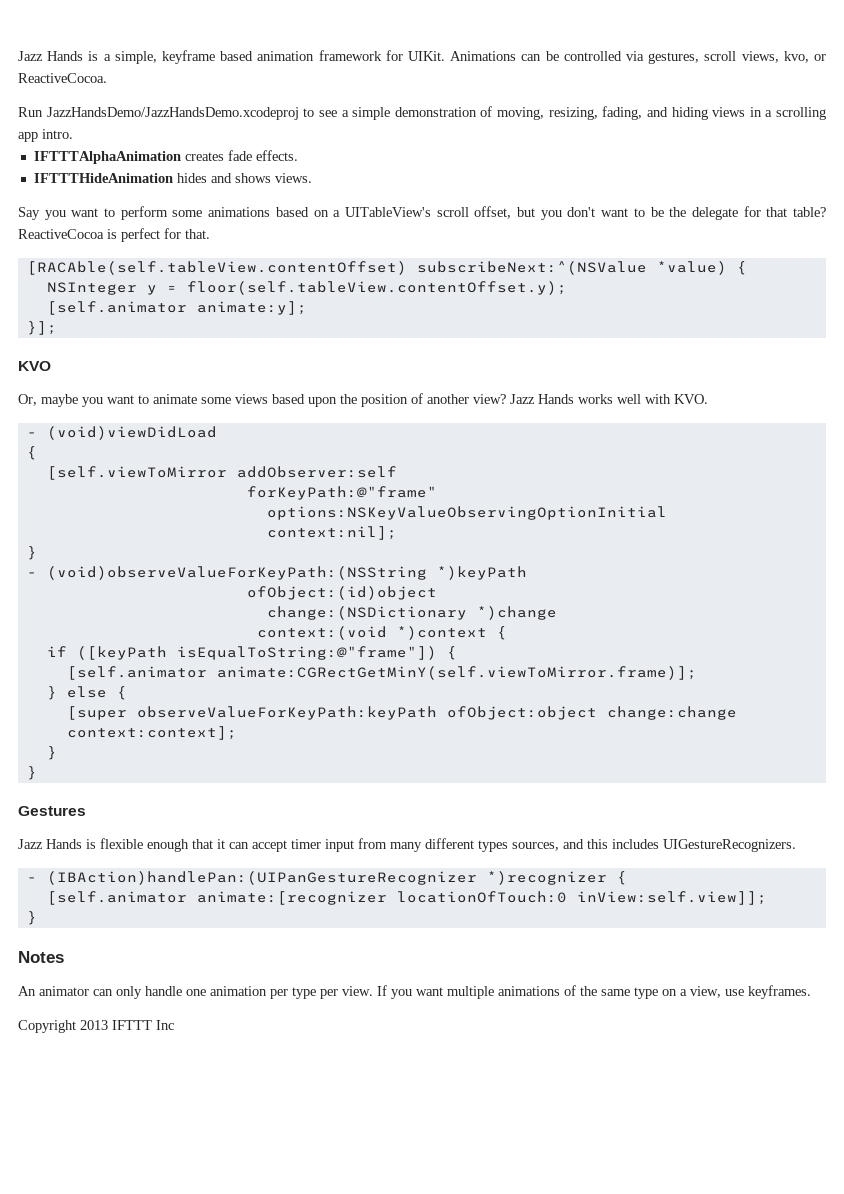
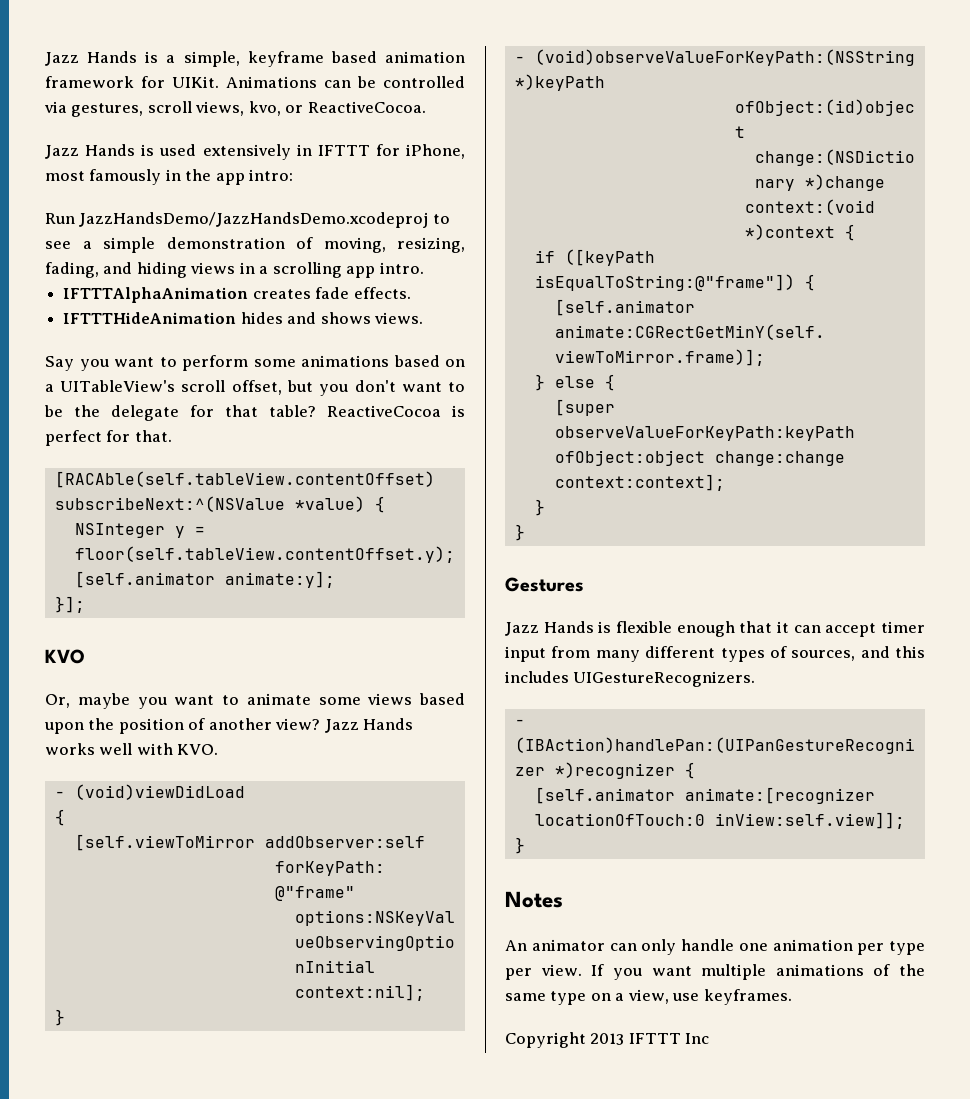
(107, 78) none -> [45,144,465,160] [45,169,294,185] // Jazz Hands is used extensively in IFTTT for iPhone, most famously in the app intro:
(508, 846) none -> [769,646,787,658] of

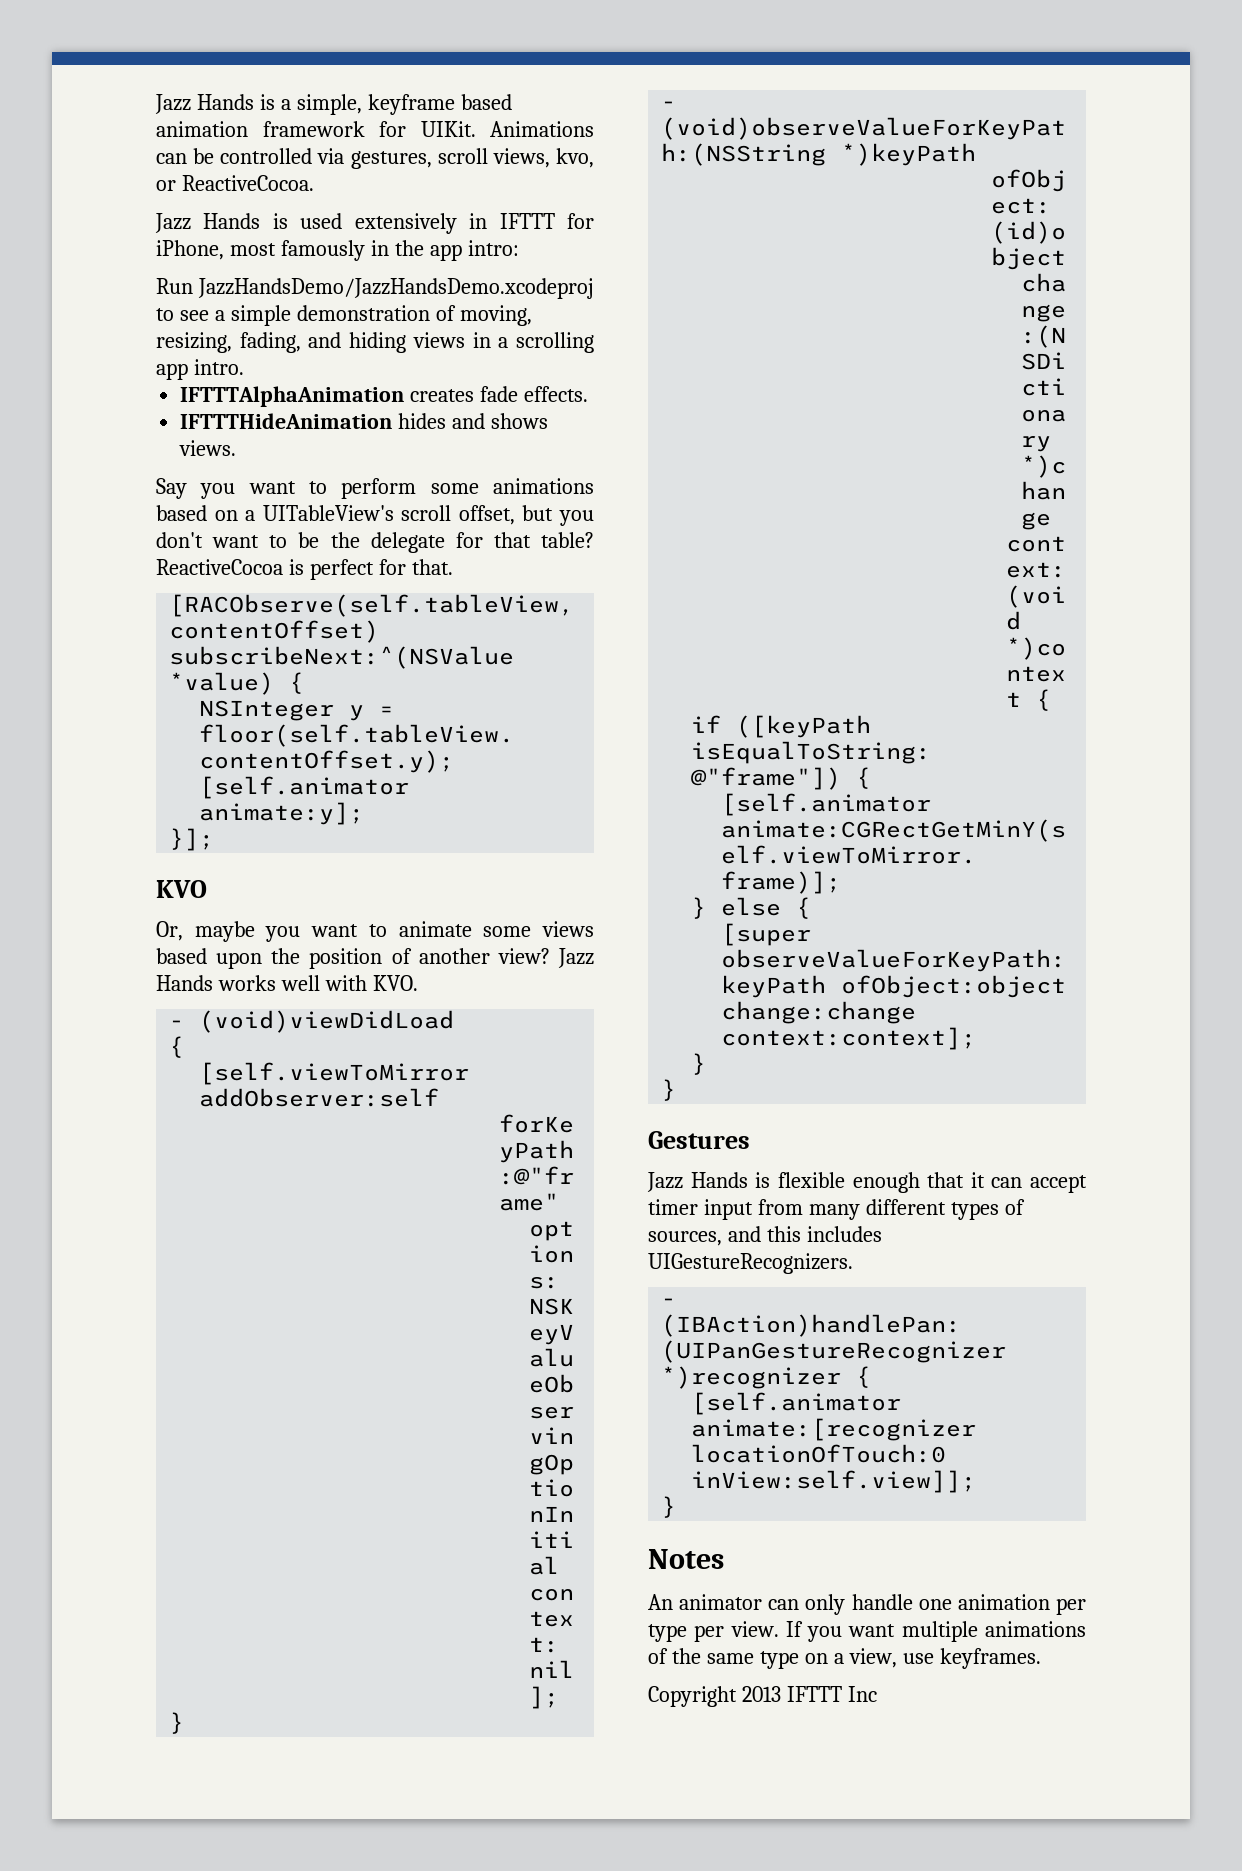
[54,471,435,488] [RACAble(self.tableView.contentOffset) -> [169,594,575,617] [169,620,380,643] [RACObserve(self.tableView, contentOffset)

